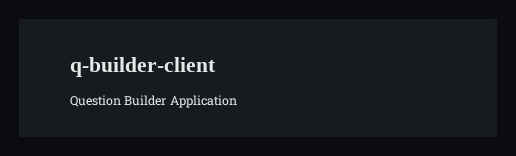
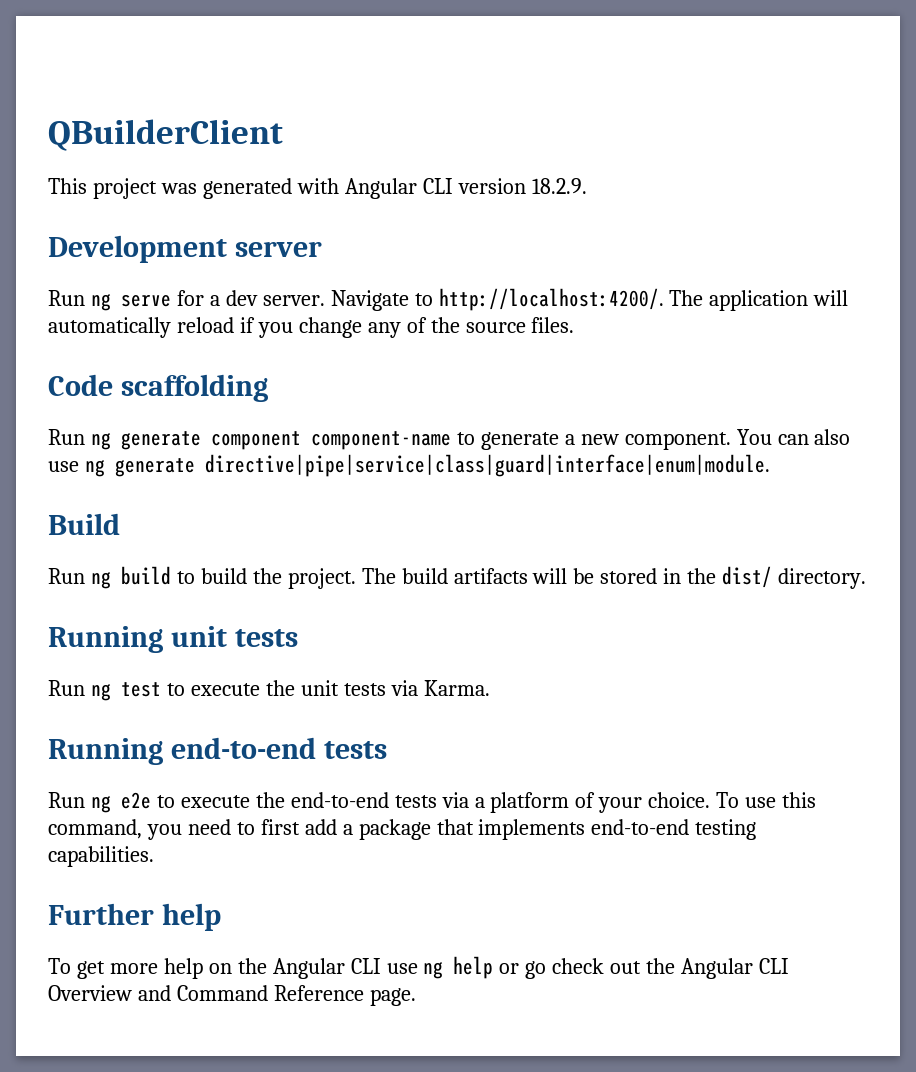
[70,57,216,77] [70,95,237,108] q-builder-client // Question Builder Application -> [48,119,283,151] [48,178,587,199] [48,235,322,263] [48,288,849,311] [48,317,575,338] [48,374,268,402] [48,429,851,450] [48,454,770,477] [48,513,120,535] [48,566,867,589] [48,626,298,653] [48,680,490,701] [48,737,387,765] [48,792,817,813] [48,819,757,840] [48,846,154,867] [48,903,221,931] [48,956,790,979] [48,985,416,1006] QBuilderClient // This project was generated with Angular CLI version 18.2.9. // Development server // Run ng serve for a dev server. Navigate to http://localhost:4200/. The application will automatically reload if you change any of the source files. // Code scaffolding // Run ng generate component component-name to generate a new component. You can also use ng generate directive|pipe|service|class|guard|interface|enum|module. // Build // Run ng build to build the project. The build artifacts will be stored in the dist/ directory. // Running unit tests // Run ng test to execute the unit tests via Karma. // Running end-to-end tests // Run ng e2e to execute the end-to-end tests via a platform of your choice. To use this command, you need to first add a package that implements end-to-end testing capabilities. // Further help // To get more help on the Angular CLI use ng help or go check out the Angular CLI Overview and Command Reference page.

